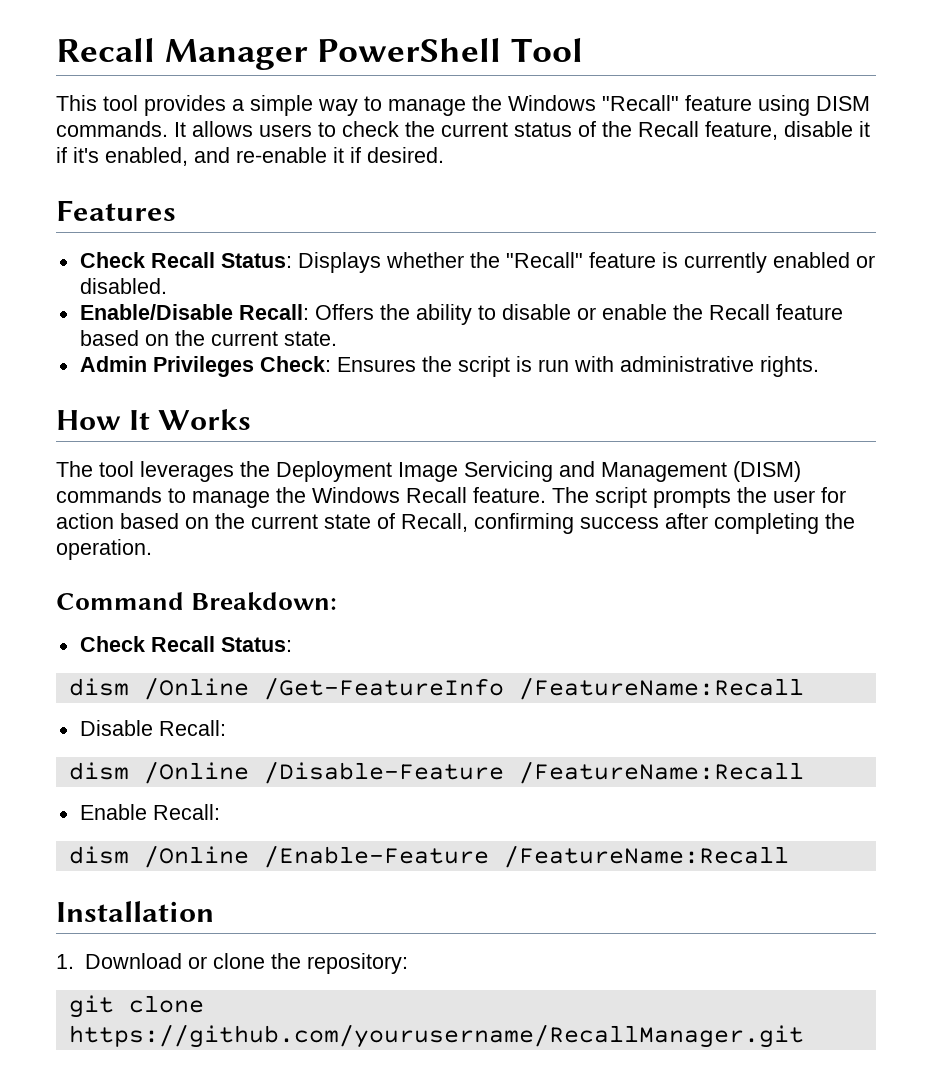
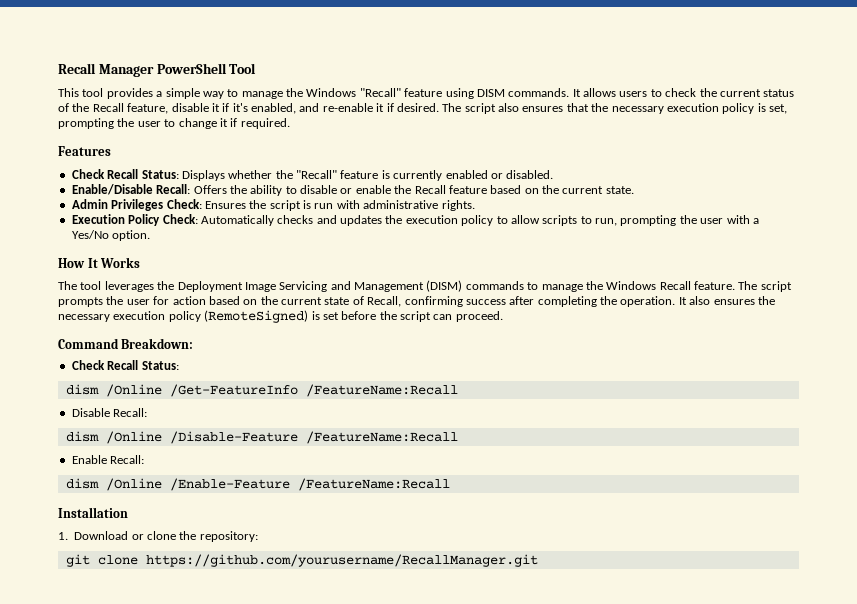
(444, 155) none -> [442,103,787,114] [58,118,290,129] The script also ensures that the necessary execution policy is set, prompting the user to change it if required.
(819, 366) none -> [71,214,759,226] [71,230,151,241] // Execution Policy Check: Automatically checks and updates the execution policy to allow scripts to run, prompting the user with a Yes/No option.
(152, 549) none -> [678,296,775,305] [58,310,503,323] It also ensures the necessary execution policy (RemoteSigned) is set before the script can proceed.

